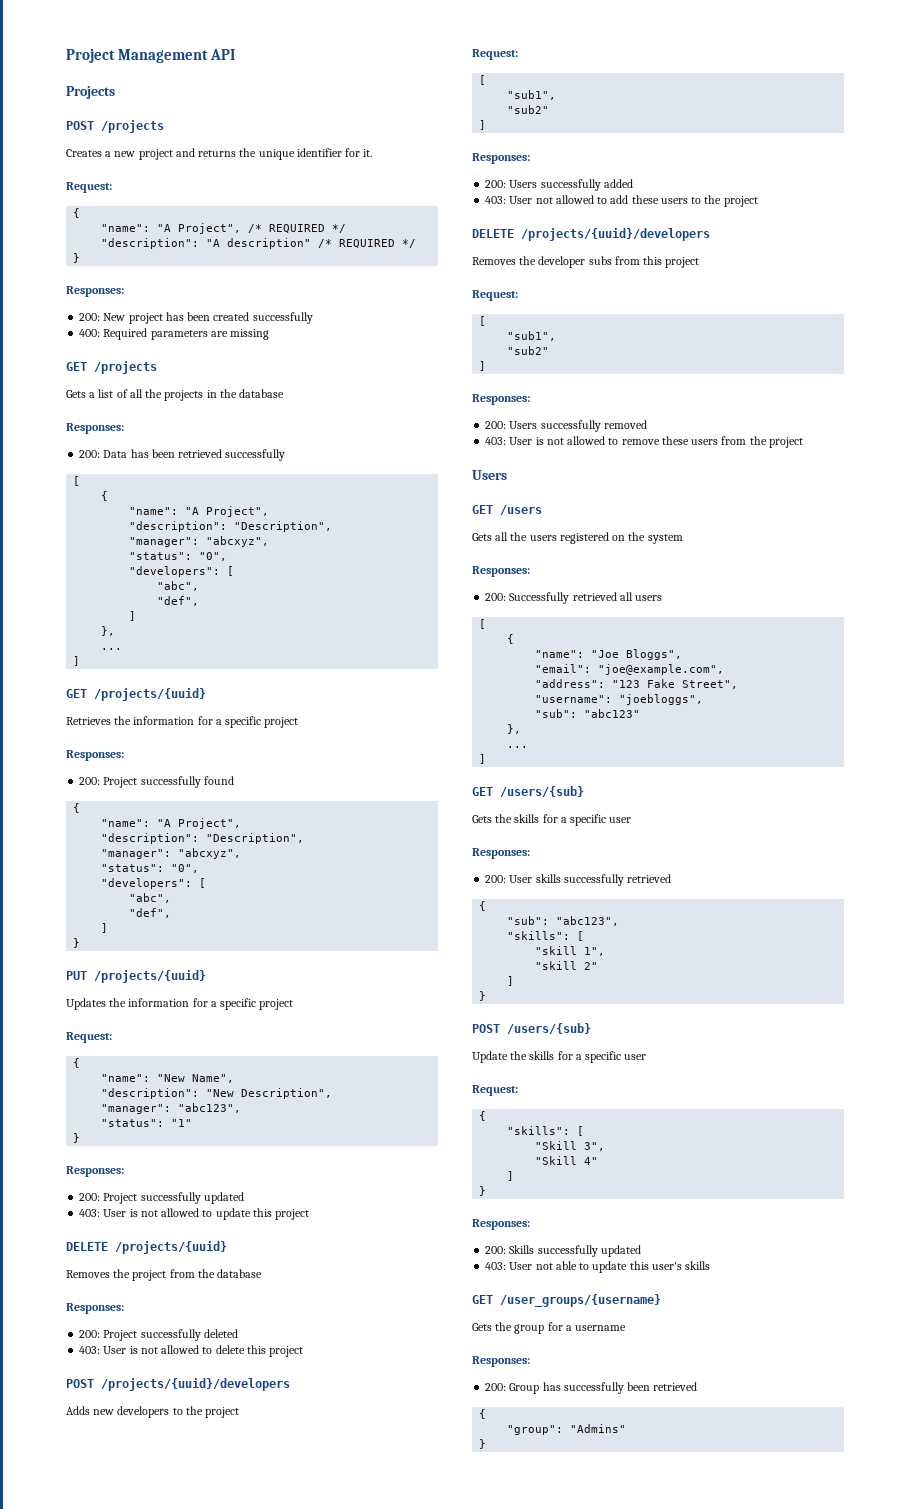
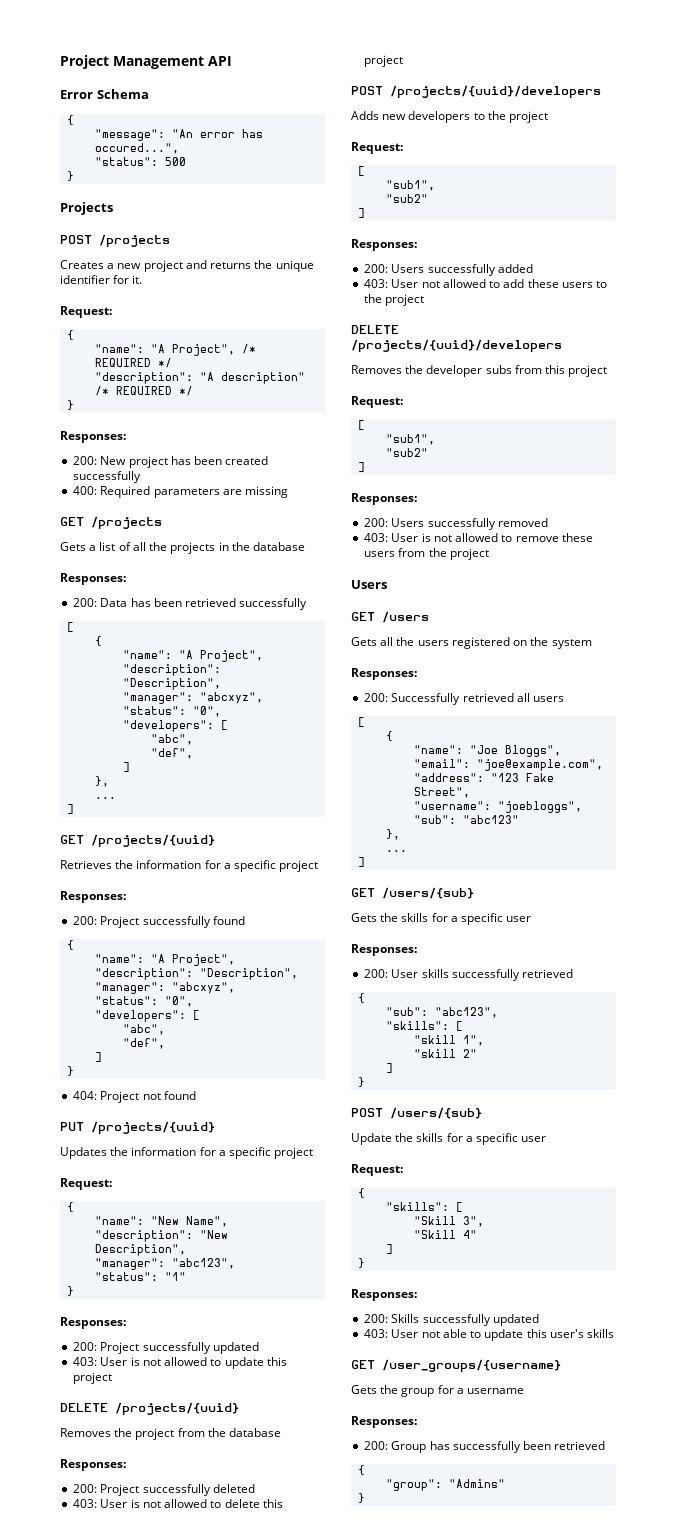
(236, 54) none -> [60,89,149,99] [67,115,75,125] [95,129,264,141] [95,143,180,154] [95,157,187,166] [67,171,75,181] // Error Schema // { // "message": "An error has occured...", // "status": 500 // }
(81, 943) none -> [73,1091,196,1103] // 404: Project not found

